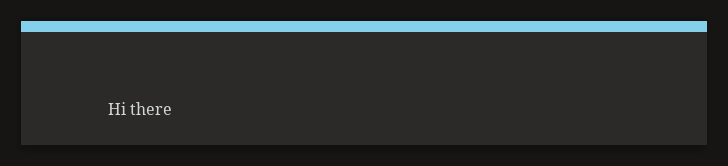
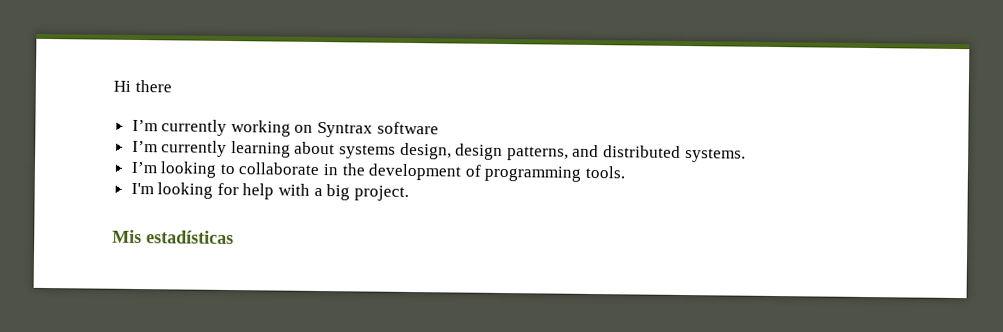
(173, 108) none -> [131,119,439,138] [131,140,746,163] [130,161,627,182] [130,182,409,201] [112,229,234,245] // I’m currently working on Syntrax software // I’m currently learning about systems design, design patterns, and distributed systems. // I’m looking to collaborate in the development of programming tools. // I'm looking for help with a big project. // Mis estadísticas

